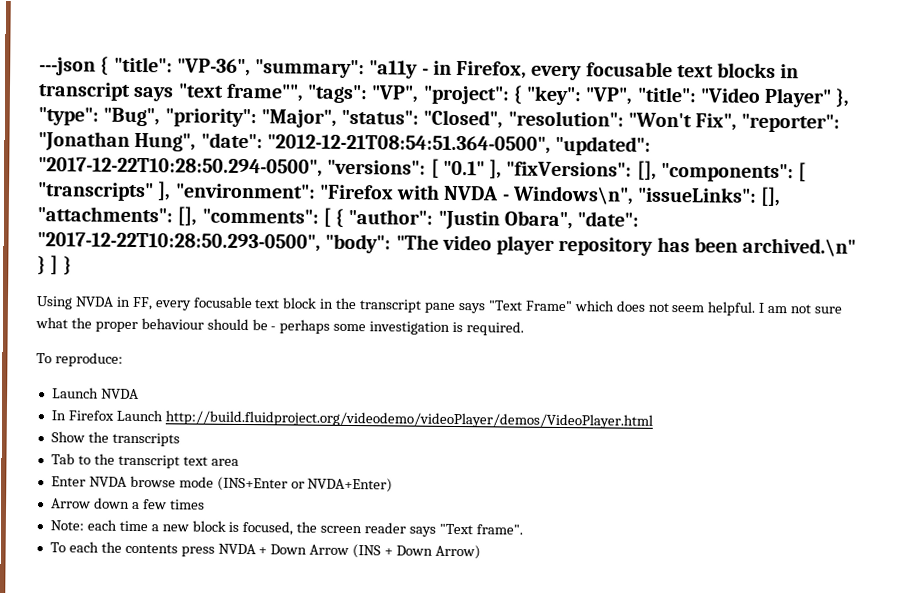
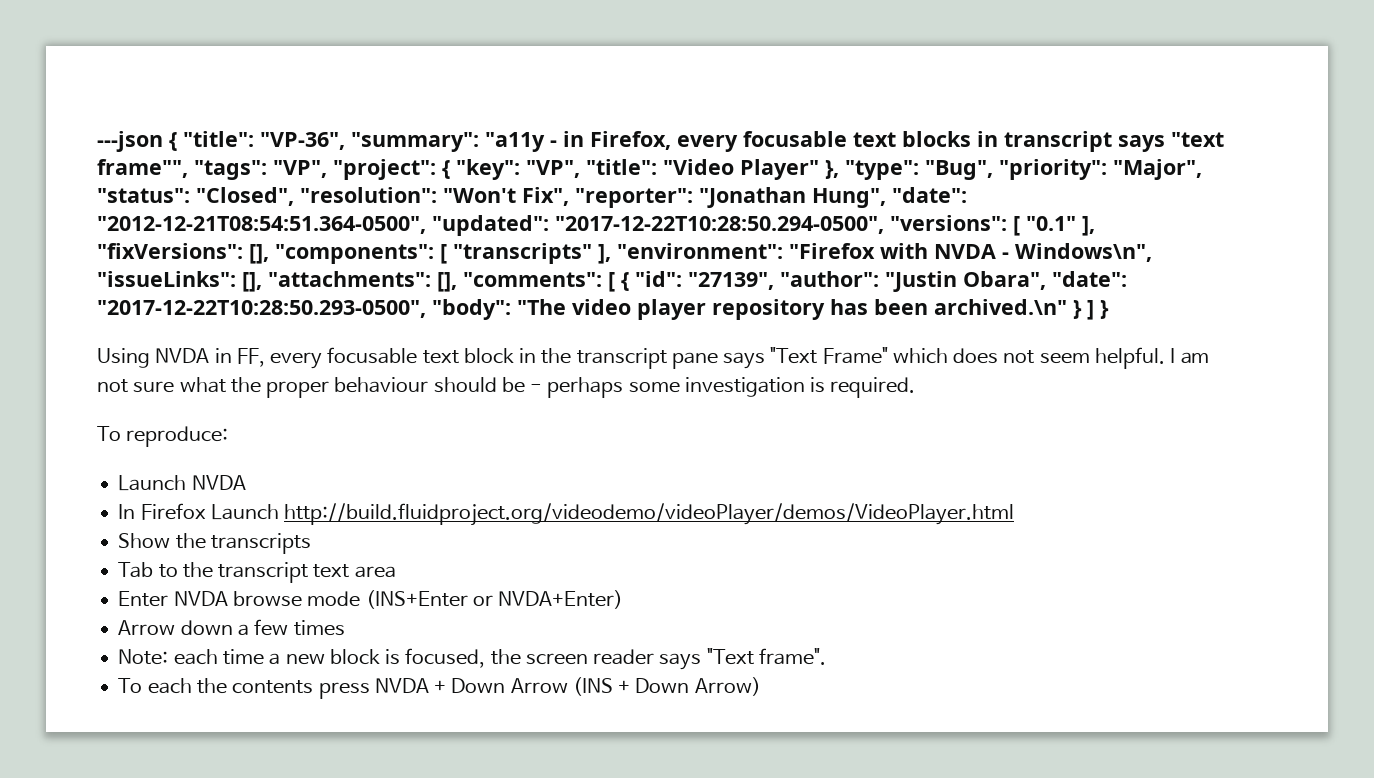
(345, 218) none -> [635,271,774,290] "id": "27139",

